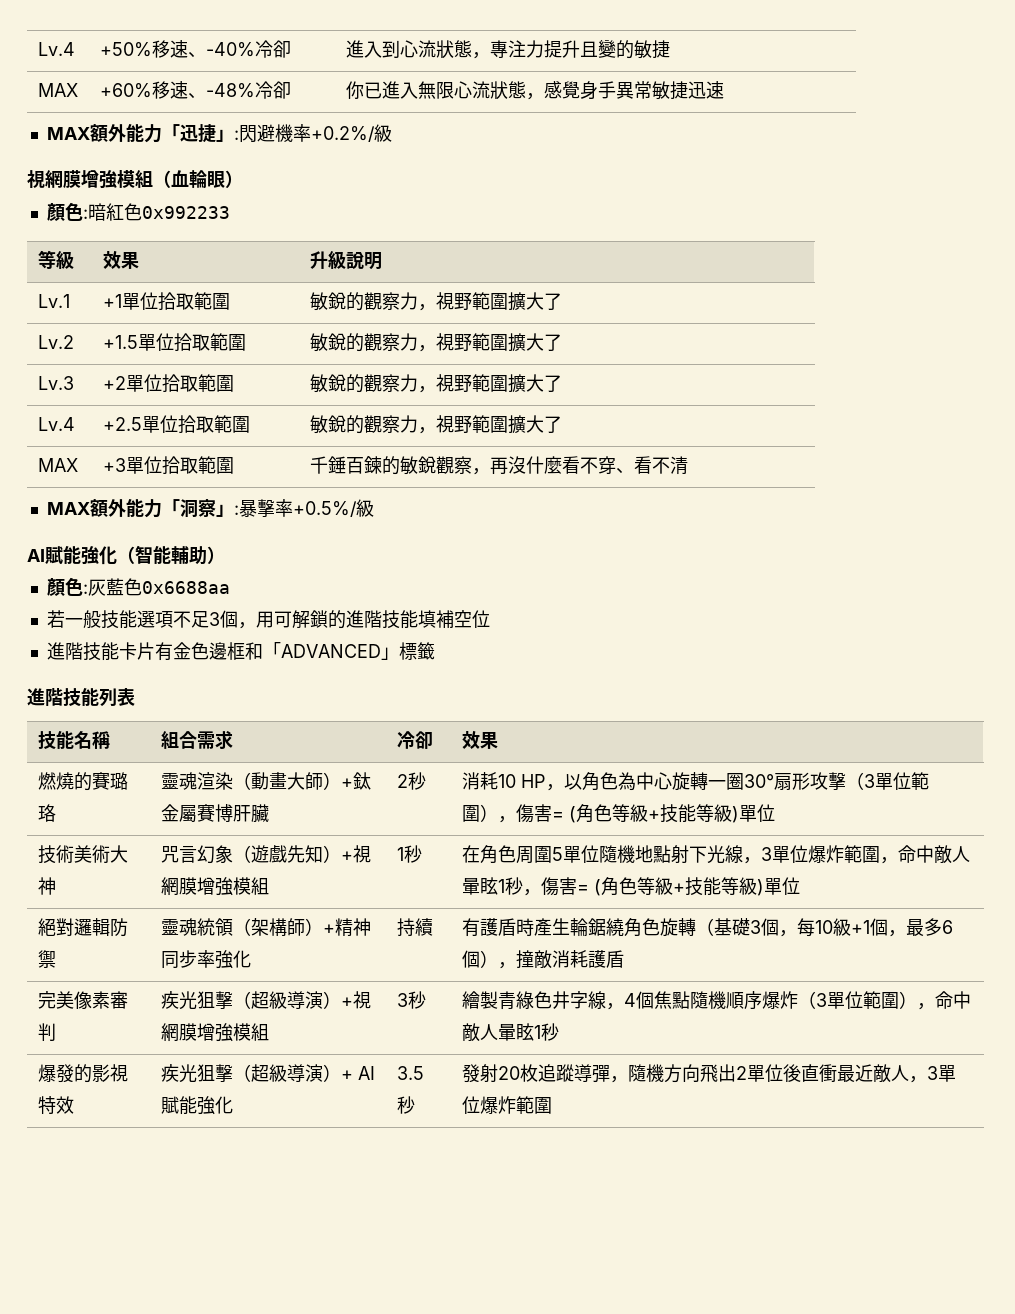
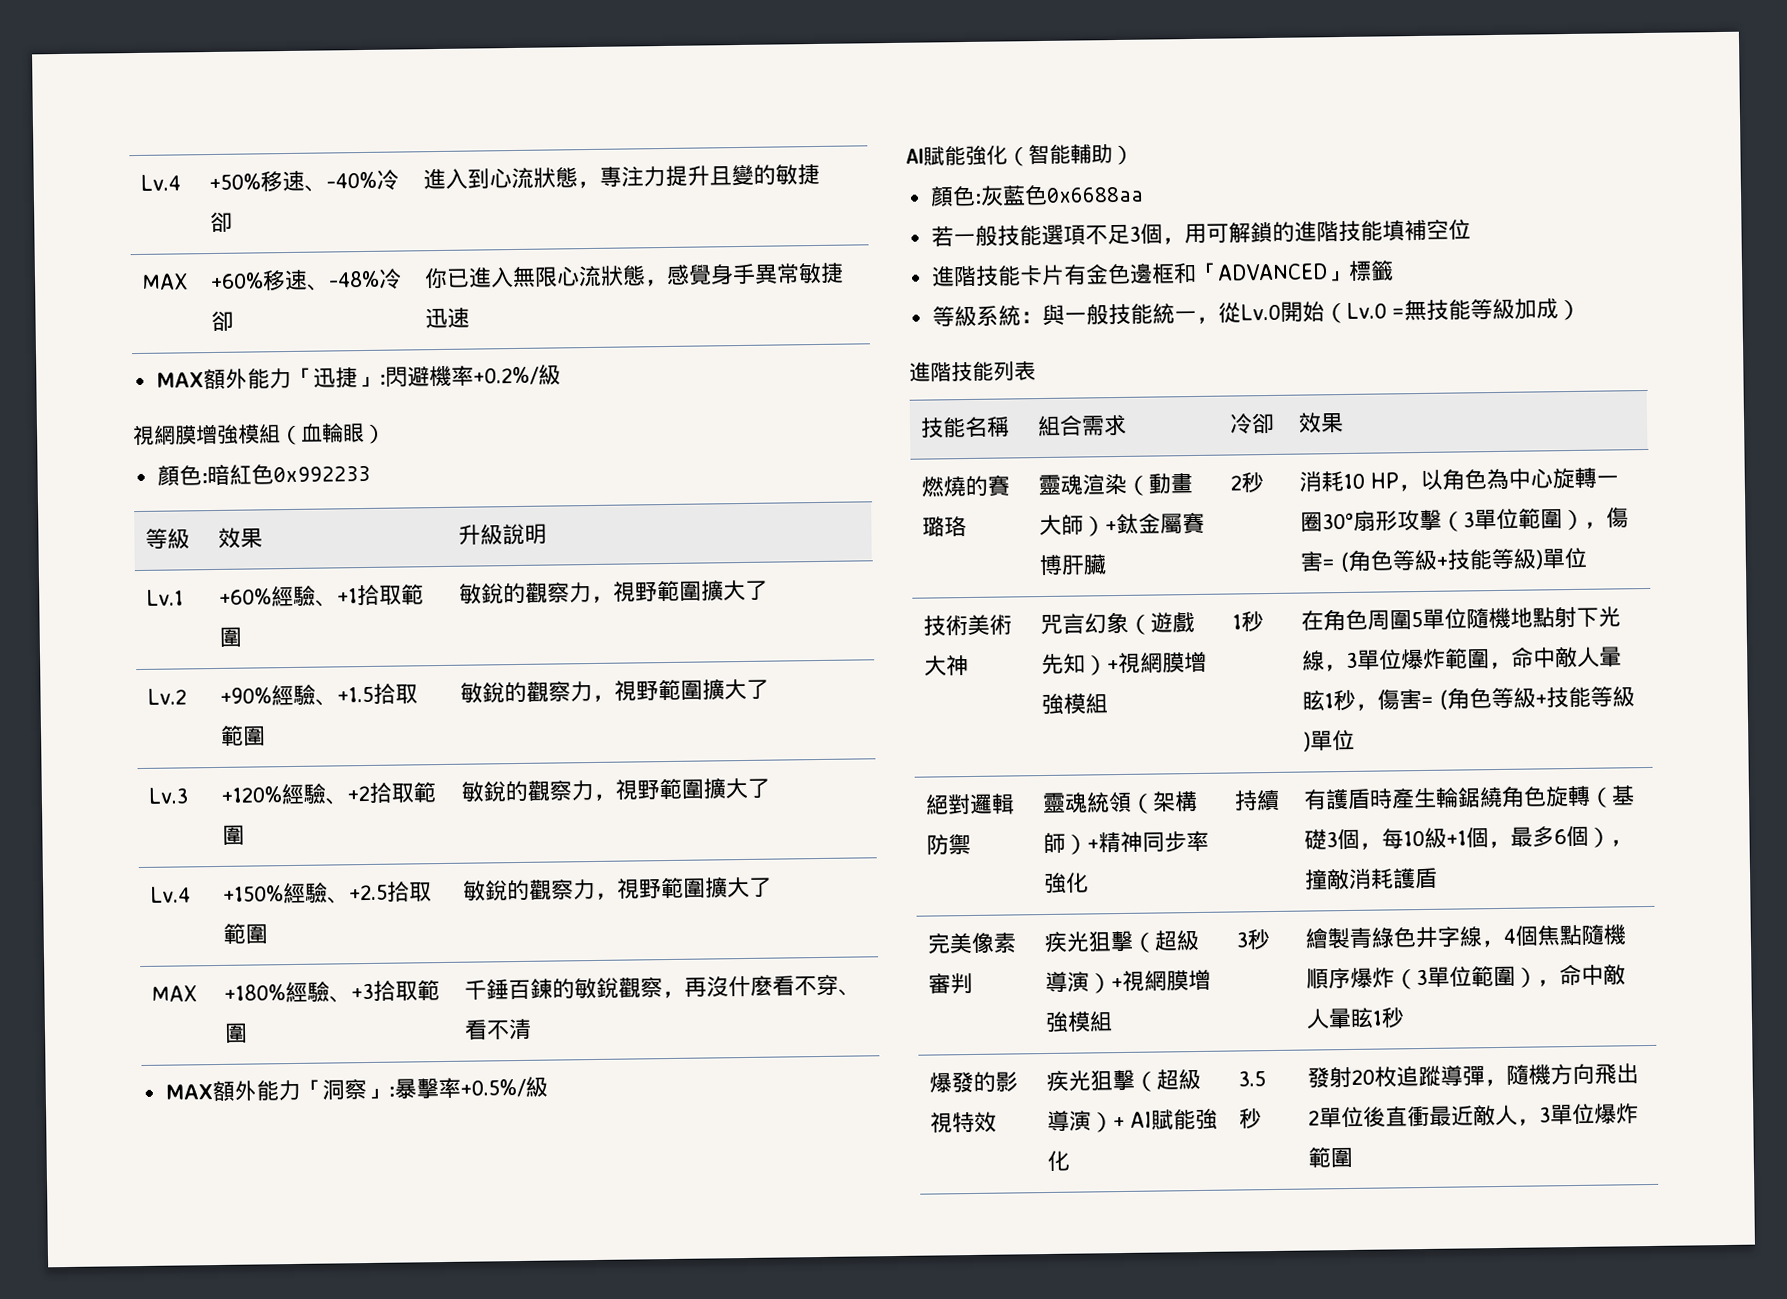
[102,292,158,310] +1單位 -> [219,585,359,607] +60%經驗、+1
[102,333,174,351] +1.5單位 -> [220,684,375,706] +90%經驗、+1.5
[102,374,162,392] +2單位 -> [221,783,371,805] +120%經驗、+2
[102,415,178,433] +2.5單位 -> [223,882,389,904] +150%經驗、+2.5
[102,456,162,474] +3單位 -> [224,981,375,1003] +180%經驗、+3
(435, 651) none -> [932,298,1582,327] // 等級系統：與一般技能統一，從Lv.0開始（Lv.0 =無技能等級加成）

